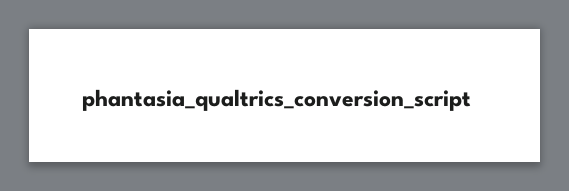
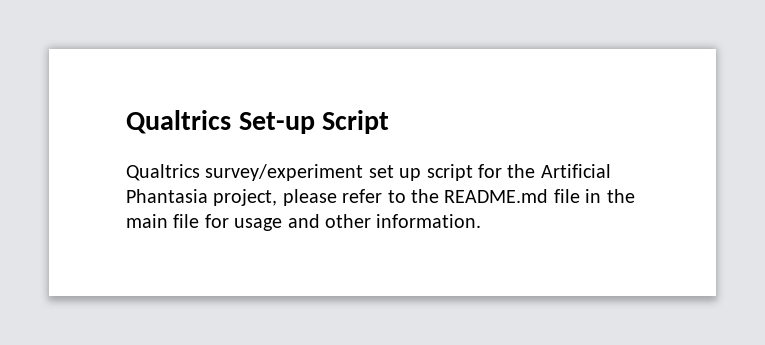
[82,89,471,111] phantasia_qualtrics_conversion_script -> [126,110,390,134] [126,164,611,181] [126,189,635,206] [126,214,482,231] Qualtrics Set-up Script // Qualtrics survey/experiment set up script for the Artificial Phantasia project, please refer to the README.md file in the main file for usage and other information.

